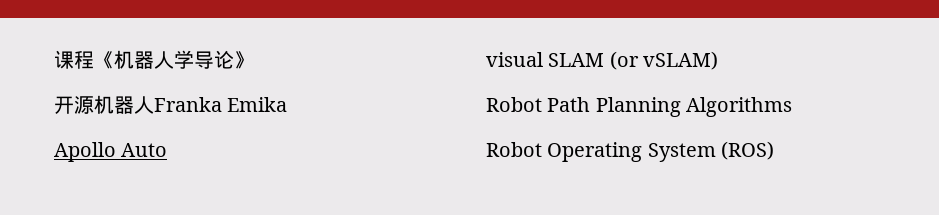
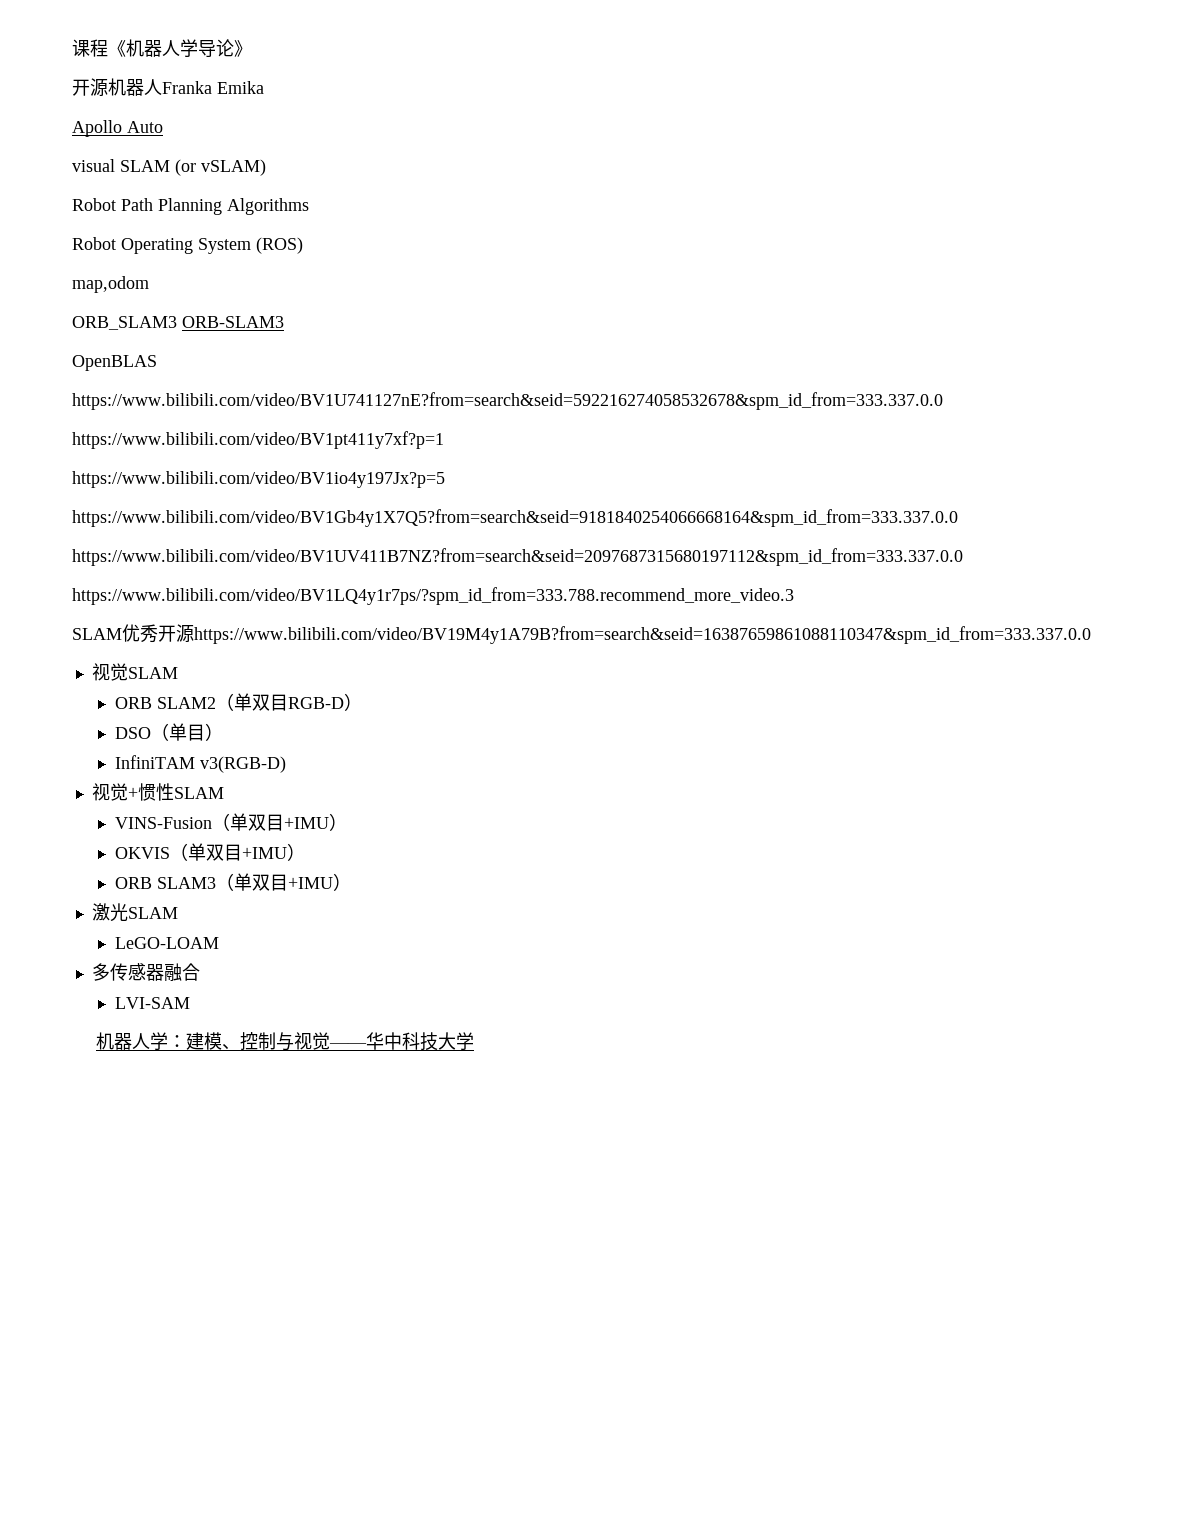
(775, 150) none -> [72,276,149,293] [72,316,284,330] [72,355,157,371] [72,392,943,410] [72,431,444,449] [72,471,445,488] [72,509,958,527] [72,548,963,566] [72,587,794,605] [72,624,1091,644] [91,663,178,681] [114,693,362,711] [114,723,223,741] [114,755,286,773] [91,783,224,801] [114,813,347,831] [114,843,305,861] [114,873,351,891] [91,903,178,922] [114,937,219,949] [91,963,200,981] [114,997,190,1009] [96,1032,475,1051] // map,odom // ORB_SLAM3 ORB-SLAM3 // OpenBLAS // https://www.bilibili.com/video/BV1U741127nE?from=search&seid=592216274058532678&spm_id_from=333.337.0.0 // https://www.bilibili.com/video/BV1pt411y7xf?p=1 // https://www.bilibili.com/video/BV1io4y197Jx?p=5 // https://www.bilibili.com/video/BV1Gb4y1X7Q5?from=search&seid=9181840254066668164&spm_id_from=333.337.0.0 // https://www.bilibili.com/video/BV1UV411B7NZ?from=search&seid=2097687315680197112&spm_id_from=333.337.0.0 // https://www.bilibili.com/video/BV1LQ4y1r7ps/?spm_id_from=333.788.recommend_more_video.3 // SLAM优秀开源https://www.bilibili.com/video/BV19M4y1A79B?from=search&seid=16387659861088110347&spm_id_from=333.337.0.0 // 视觉SLAM // ORB SLAM2（单双目RGB-D） // DSO（单目） // InfiniTAM v3(RGB-D) // 视觉+惯性SLAM // VINS-Fusion（单双目+IMU） // OKVIS（单双目+IMU） // ORB SLAM3（单双目+IMU） // 激光SLAM // LeGO-LOAM // 多传感器融合 // LVI-SAM // 机器人学：建模、控制与视觉——华中科技大学

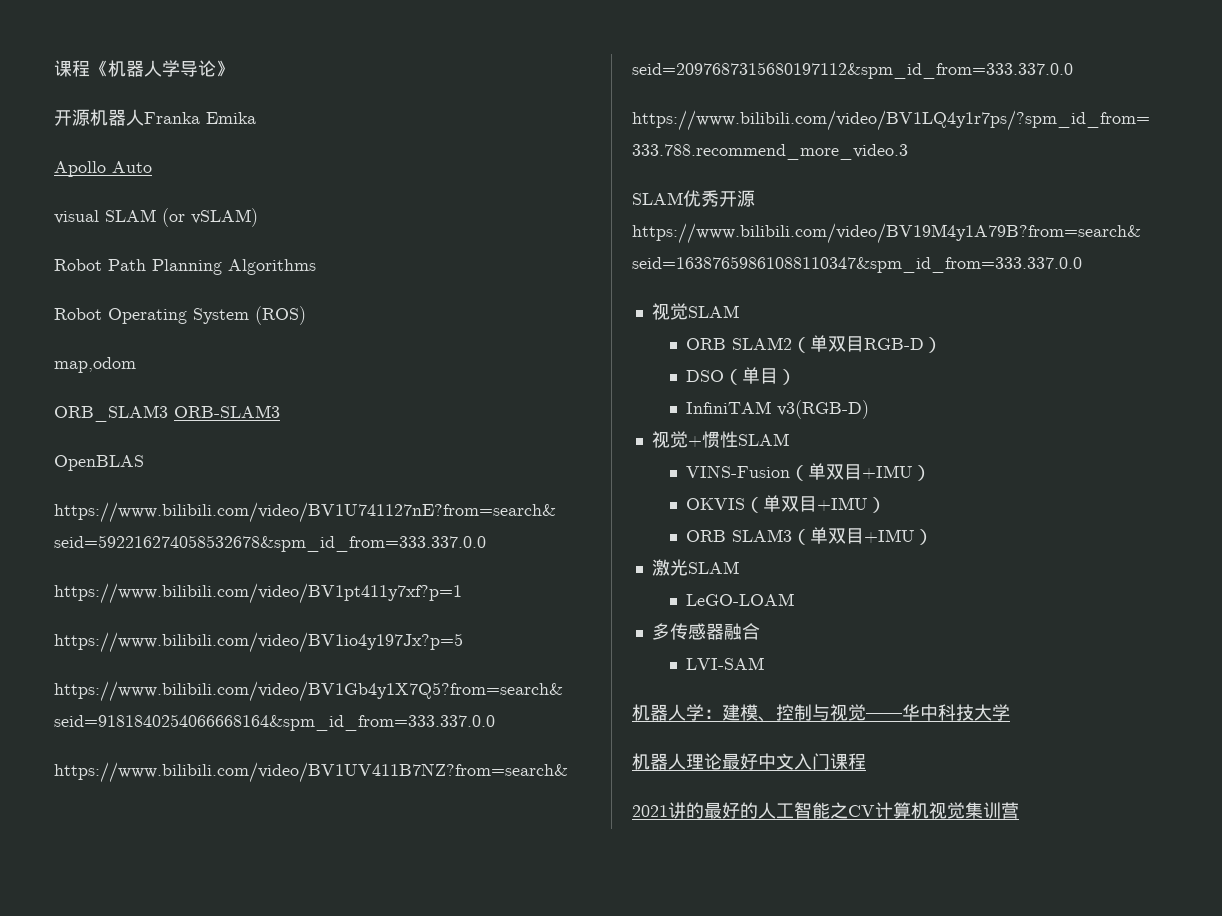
(475, 1041) none -> [632,753,866,770] [632,802,1019,819] // 机器人理论最好中文入门课程 // 2021讲的最好的人工智能之CV计算机视觉集训营

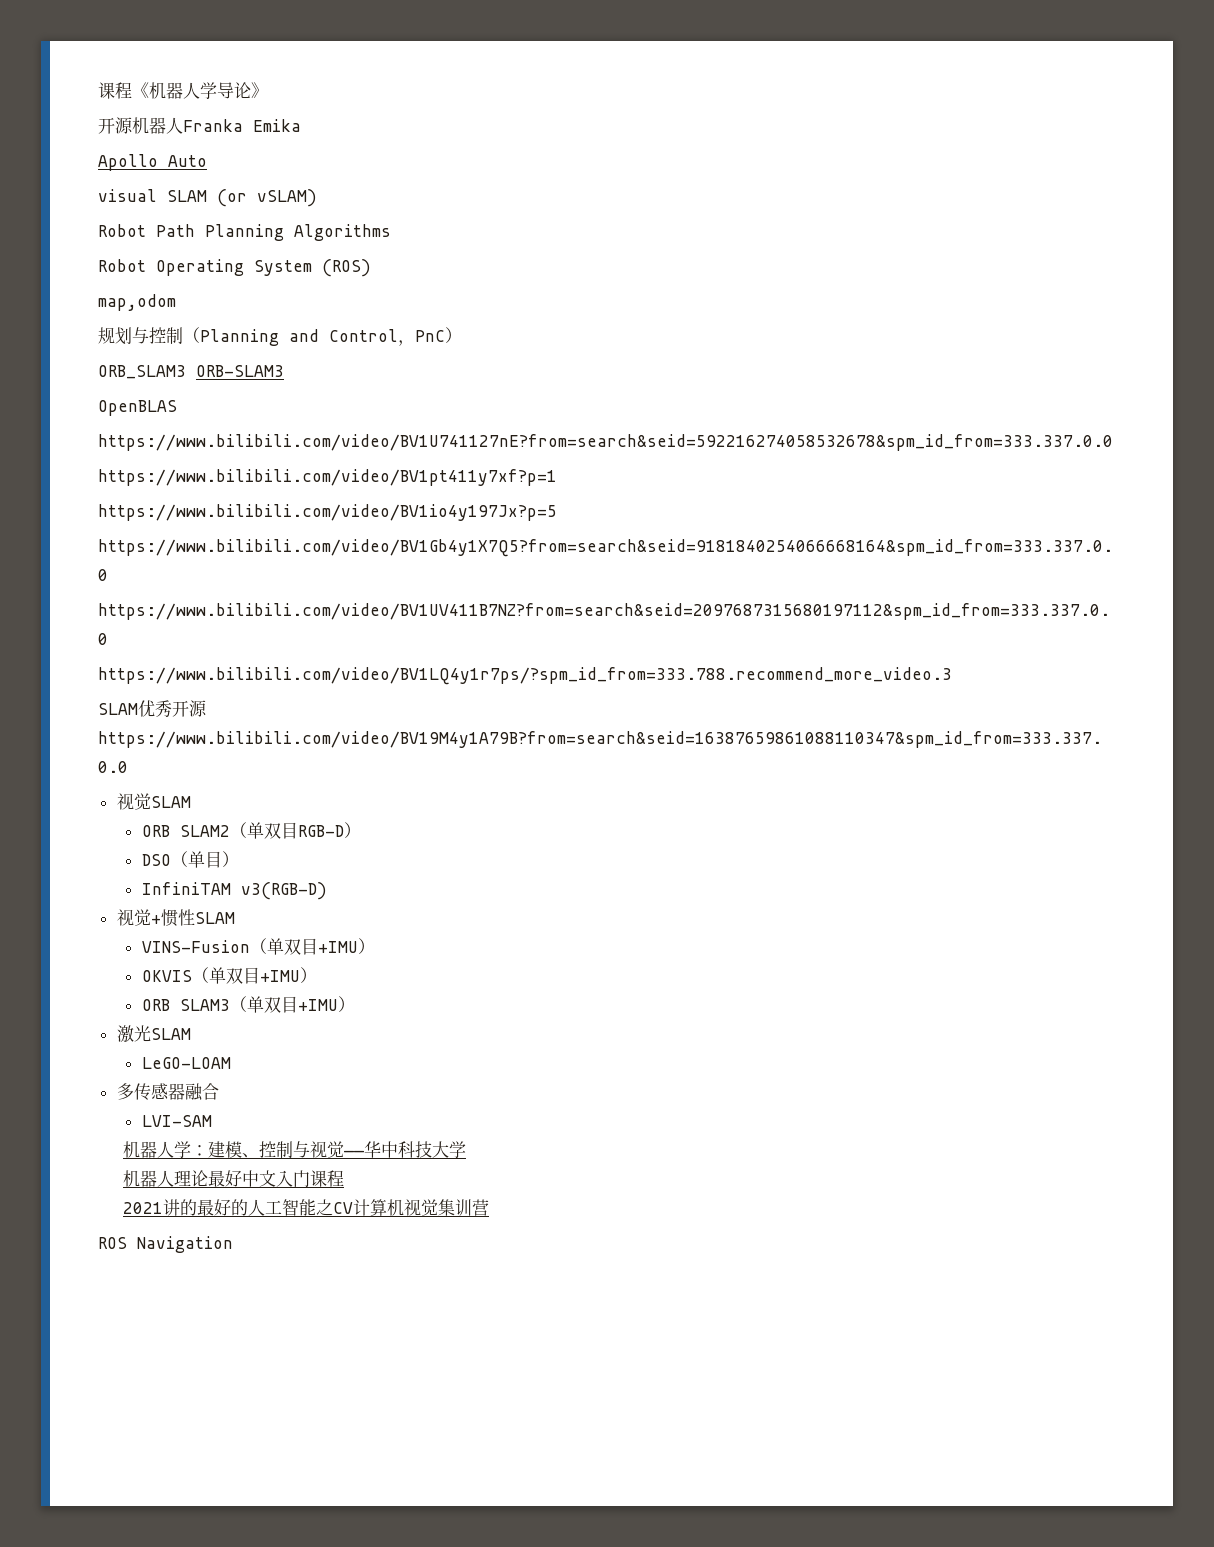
(136, 365) none -> [98,327,462,346] // 规划与控制（Planning and Control，PnC）
(1019, 810) none -> [98,1236,233,1253] // ROS Navigation

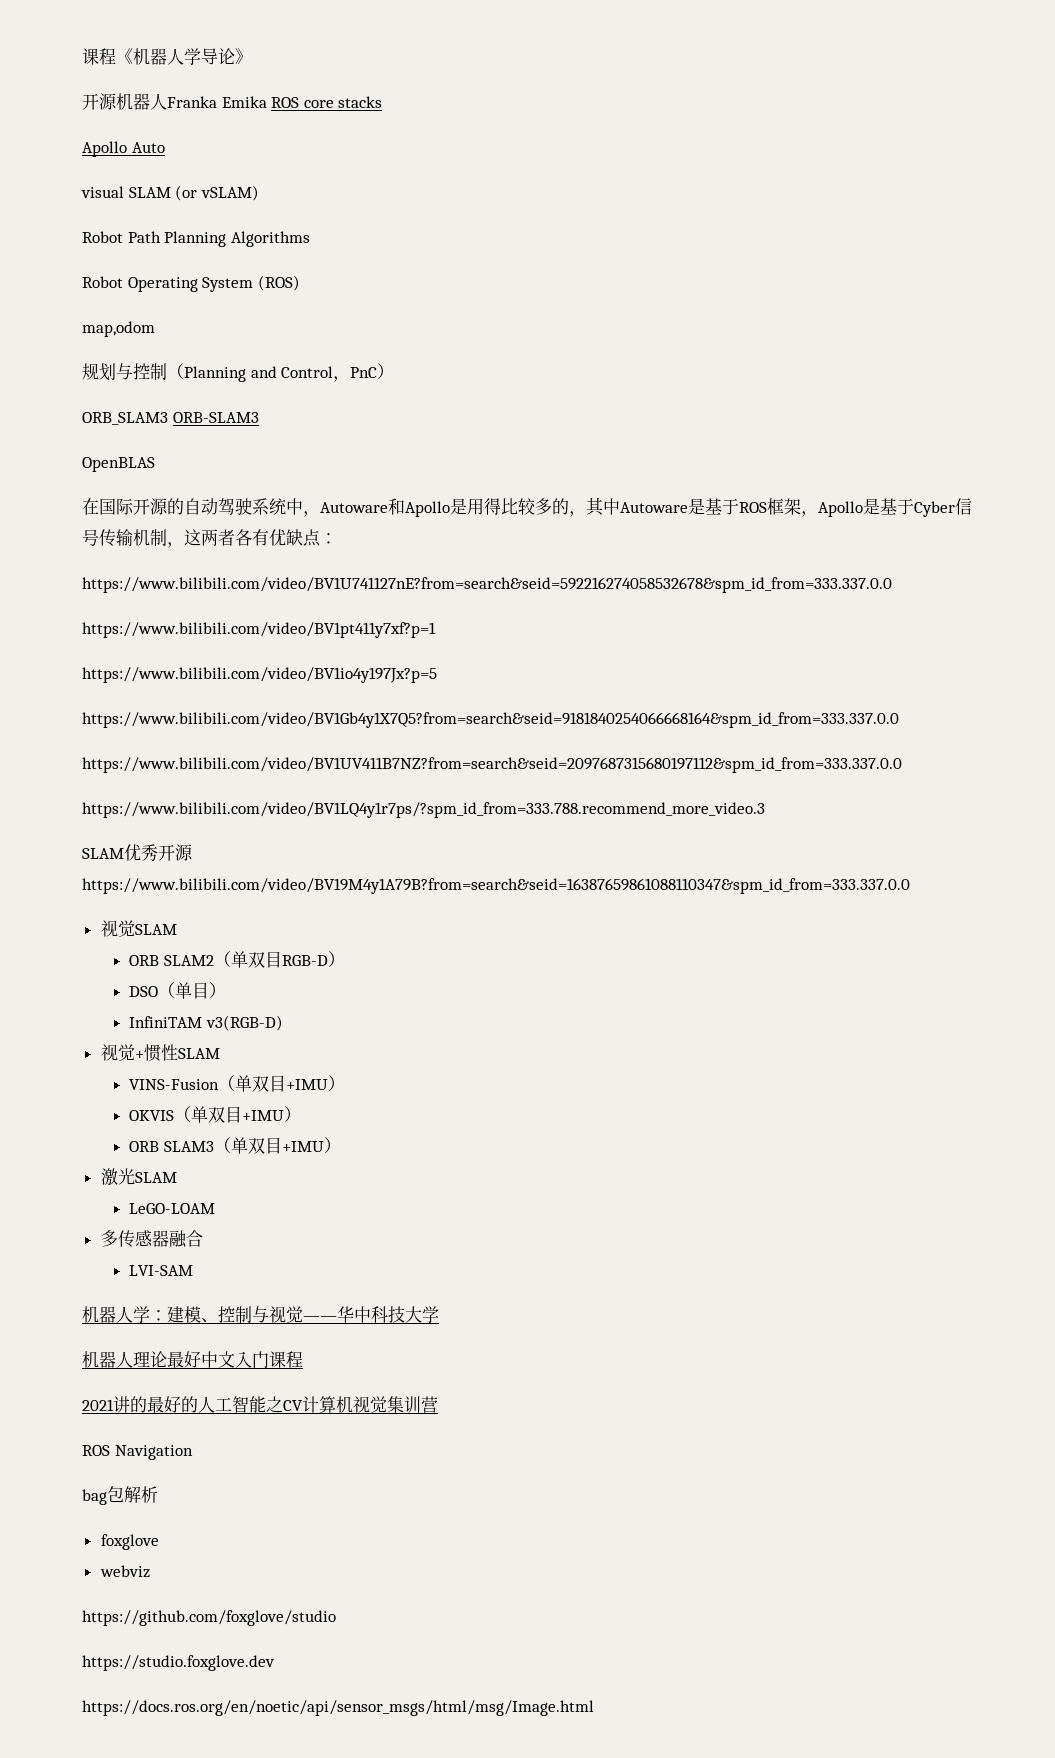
(301, 125) none -> [271,96,383,108] ROS core stacks
(177, 408) none -> [82,497,972,517] [82,529,337,548] // 在国际开源的自动驾驶系统中，Autoware和Apollo是用得比较多的，其中Autoware是基于ROS框架，Apollo是基于Cyber信号传输机制，这两者各有优缺点：
(233, 1244) none -> [82,1486,158,1505] [100,1534,159,1550] [99,1565,150,1578] [82,1610,336,1626] [82,1655,275,1671] [82,1700,594,1716] // bag包解析 // foxglove // webviz // https://github.com/foxglove/studio // https://studio.foxglove.dev // https://docs.ros.org/en/noetic/api/sensor_msgs/html/msg/Image.html

